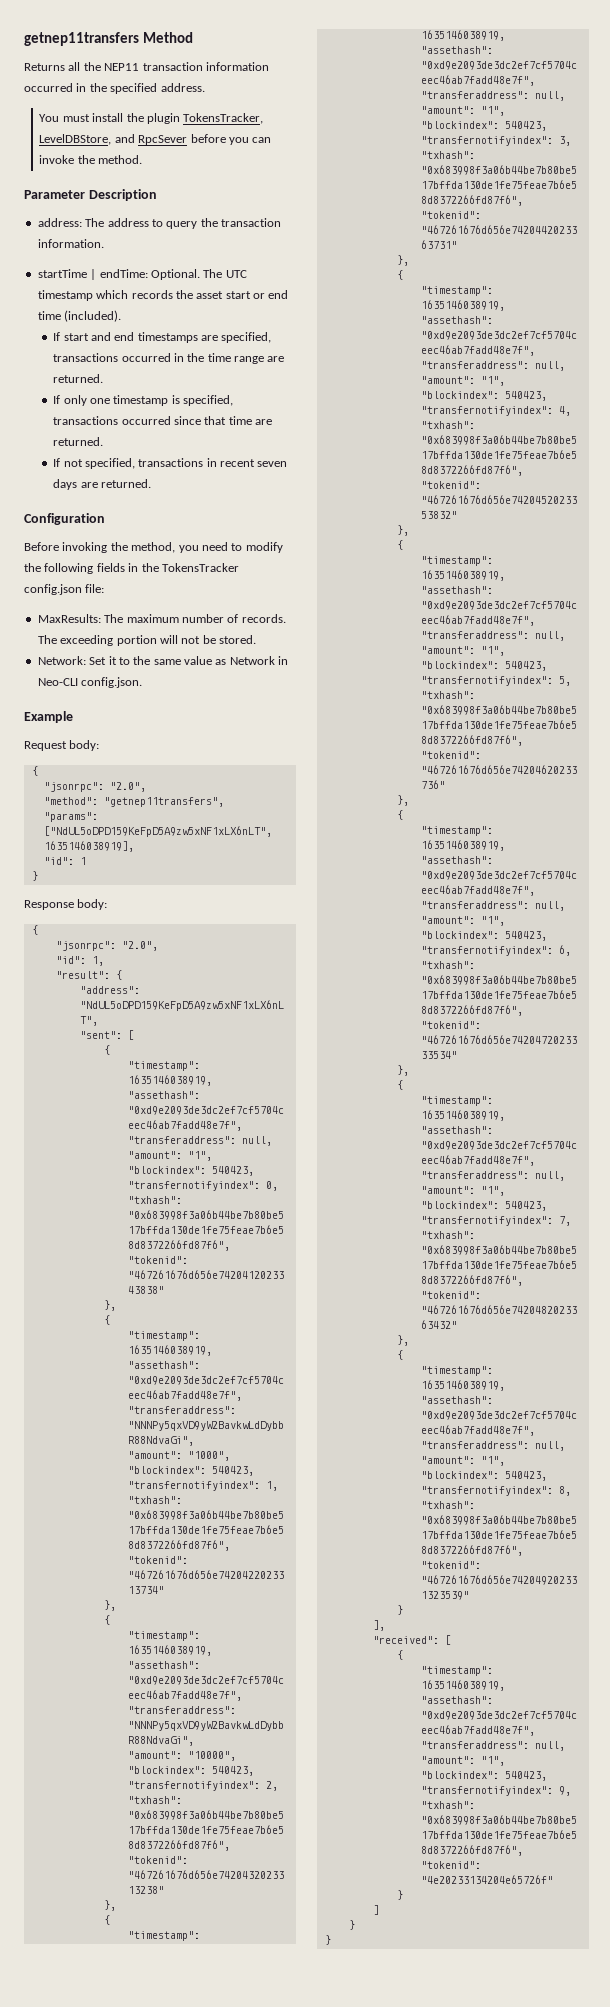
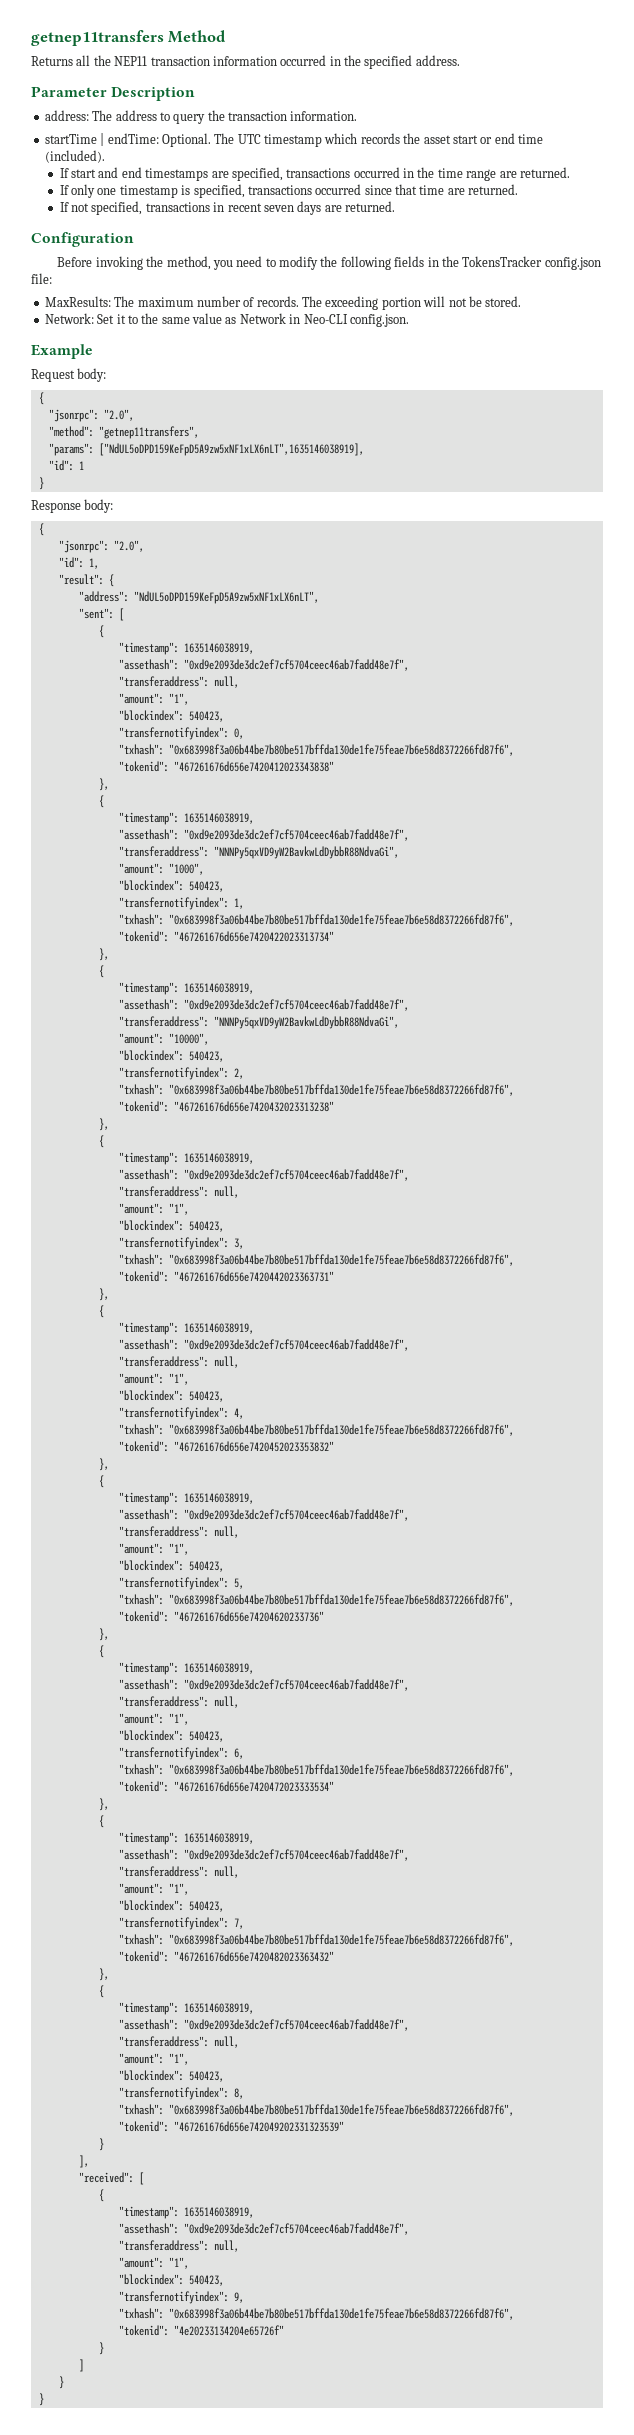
[39,113,264,124] [39,134,272,145] [39,155,143,164] // You must install the plugin TokensTracker, LevelDBStore, and RpcSever before you can invoke the method. -> (460, 60) none

